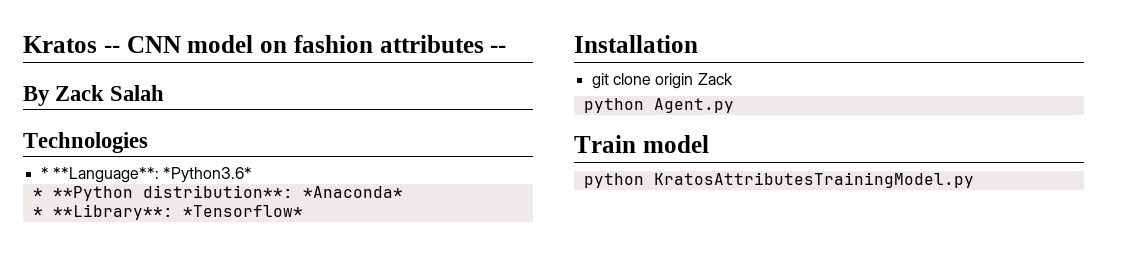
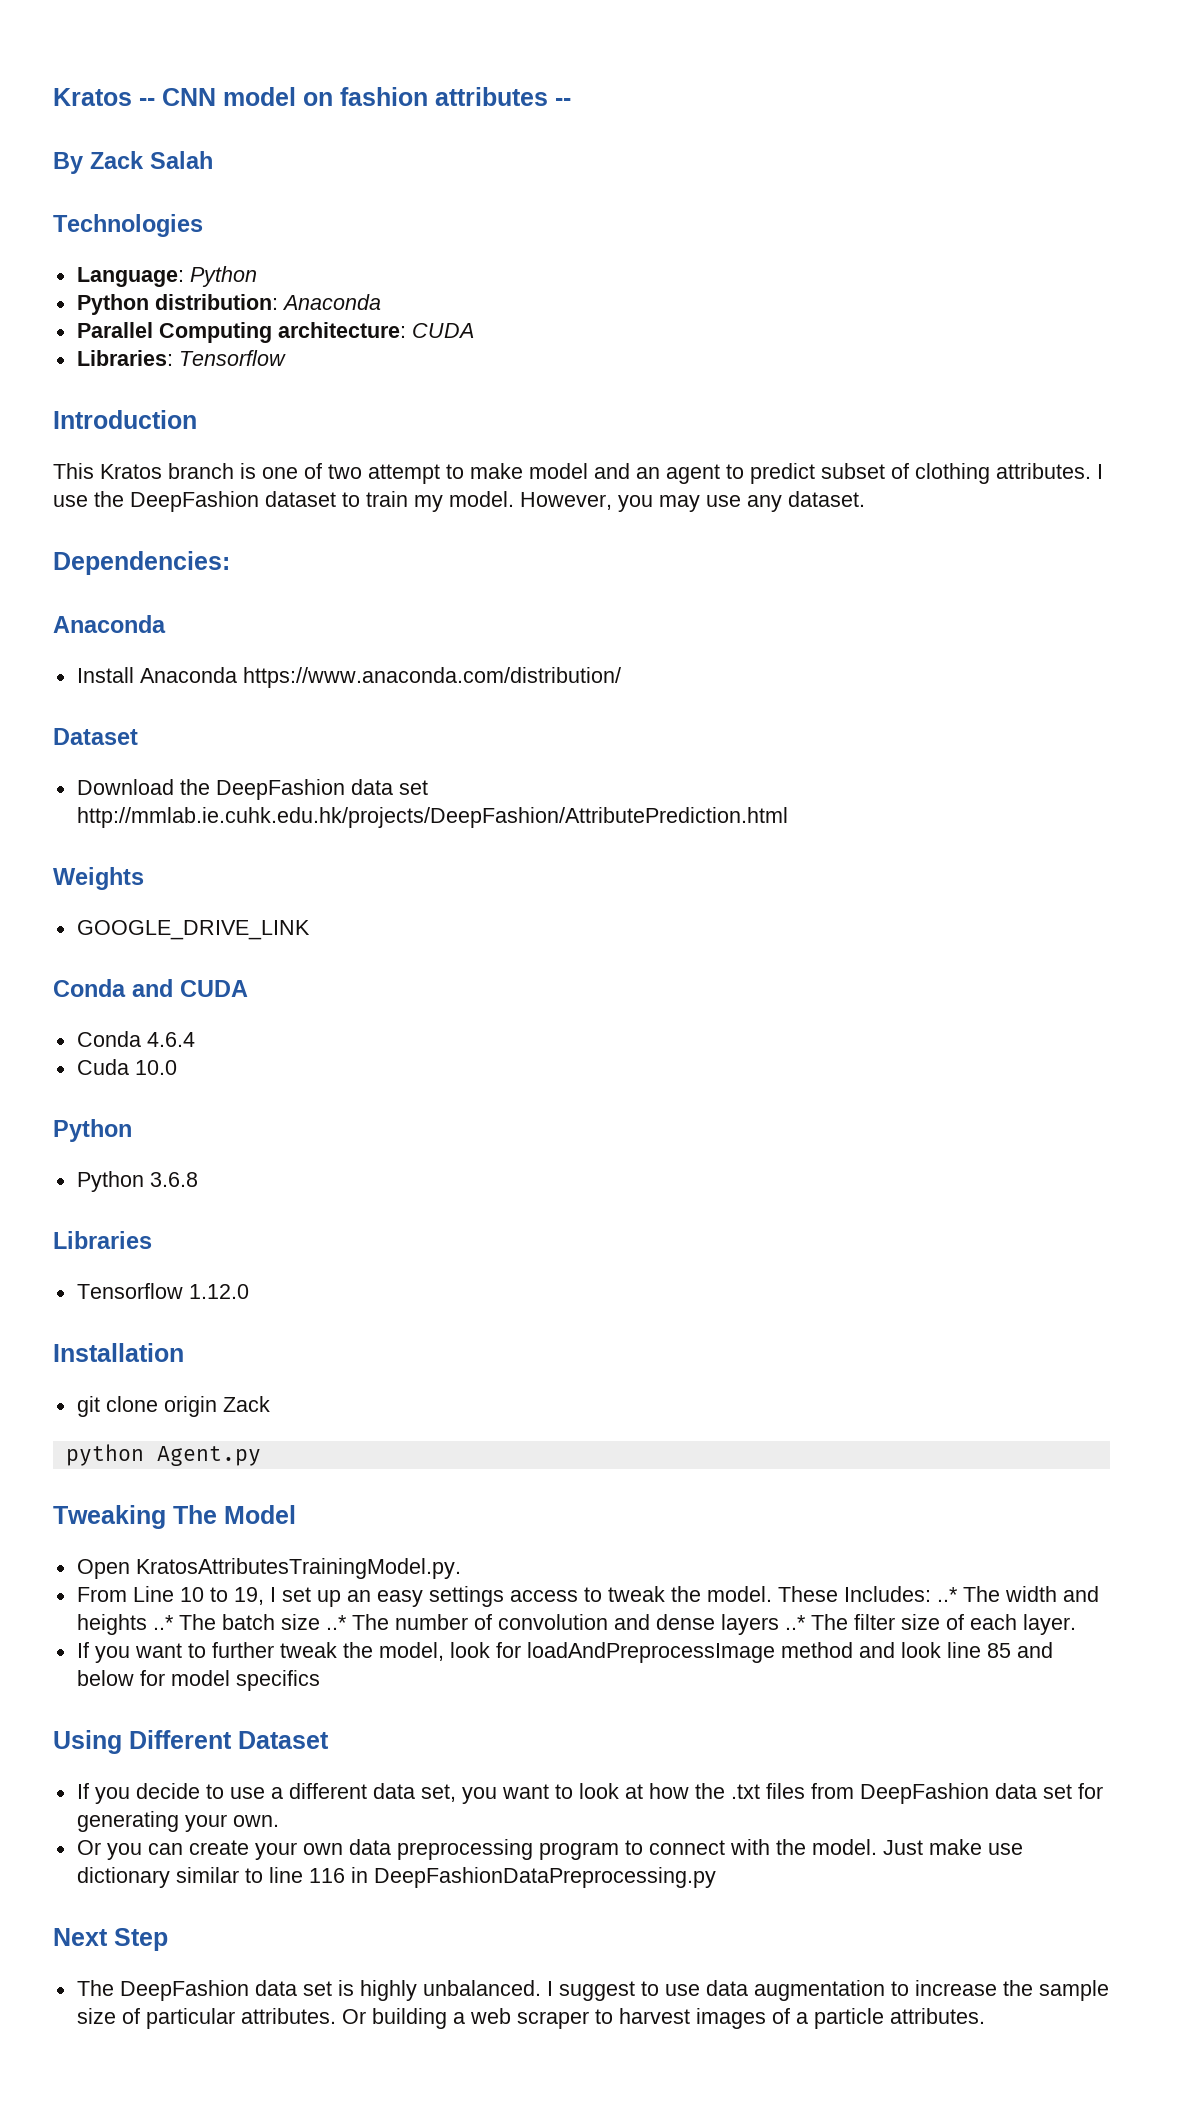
[40,167,253,183] [32,185,403,201] [32,204,303,220] * **Language**: *Python3.6* // * **Python distribution**: *Anaconda* // * **Library**: *Tensorflow* -> [76,266,257,287] [76,294,381,315] [76,322,474,343] [76,350,286,366] [53,410,197,429] [53,463,1103,484] [53,491,865,512] [53,551,230,575] [53,615,166,633] [76,667,621,688] [53,728,138,745] [76,779,428,800] [76,807,788,828] [53,867,144,890] [76,920,310,940] [53,979,248,997] [76,1031,195,1047] [76,1059,177,1075] [53,1119,132,1142] [76,1171,198,1192] [53,1231,152,1249] [76,1283,249,1299] Language: Python // Python distribution: Anaconda // Parallel Computing architecture: CUDA // Libraries: Tensorflow // Introduction // This Kratos branch is one of two attempt to make model and an agent to predict subset of clothing attributes. I use the DeepFashion dataset to train my model. However, you may use any dataset. // Dependencies: // Anaconda // Install Anaconda https://www.anaconda.com/distribution/ // Dataset // Download the DeepFashion data set http://mmlab.ie.cuhk.edu.hk/projects/DeepFashion/AttributePrediction.html // Weights // GOOGLE_DRIVE_LINK // Conda and CUDA // Conda 4.6.4 // Cuda 10.0 // Python // Python 3.6.8 // Libraries // Tensorflow 1.12.0
[574,135,709,153] [583,172,974,188] Train model // python KratosAttributesTrainingModel.py -> [53,1505,296,1529] [76,1558,461,1579] [76,1586,1099,1607] [76,1614,1076,1635] [76,1642,1053,1663] [76,1670,320,1691] [53,1730,329,1754] [76,1783,1103,1804] [76,1811,279,1832] [76,1839,1023,1860] [76,1867,716,1888] [53,1928,168,1951] [76,1980,1109,2001] [76,2008,985,2029] Tweaking The Model // Open KratosAttributesTrainingModel.py. // From Line 10 to 19, I set up an easy settings access to tweak the model. These Includes: ..* The width and heights ..* The batch size ..* The number of convolution and dense layers ..* The filter size of each layer. // If you want to further tweak the model, look for loadAndPreprocessImage method and look line 85 and below for model specifics // Using Different Dataset // If you decide to use a different data set, you want to look at how the .txt files from DeepFashion data set for generating your own. // Or you can create your own data preprocessing program to connect with the model. Just make use dictionary similar to line 116 in DeepFashionDataPreprocessing.py // Next Step // The DeepFashion data set is highly unbalanced. I suggest to use data augmentation to increase the sample size of particular attributes. Or building a web scraper to harvest images of a particle attributes.

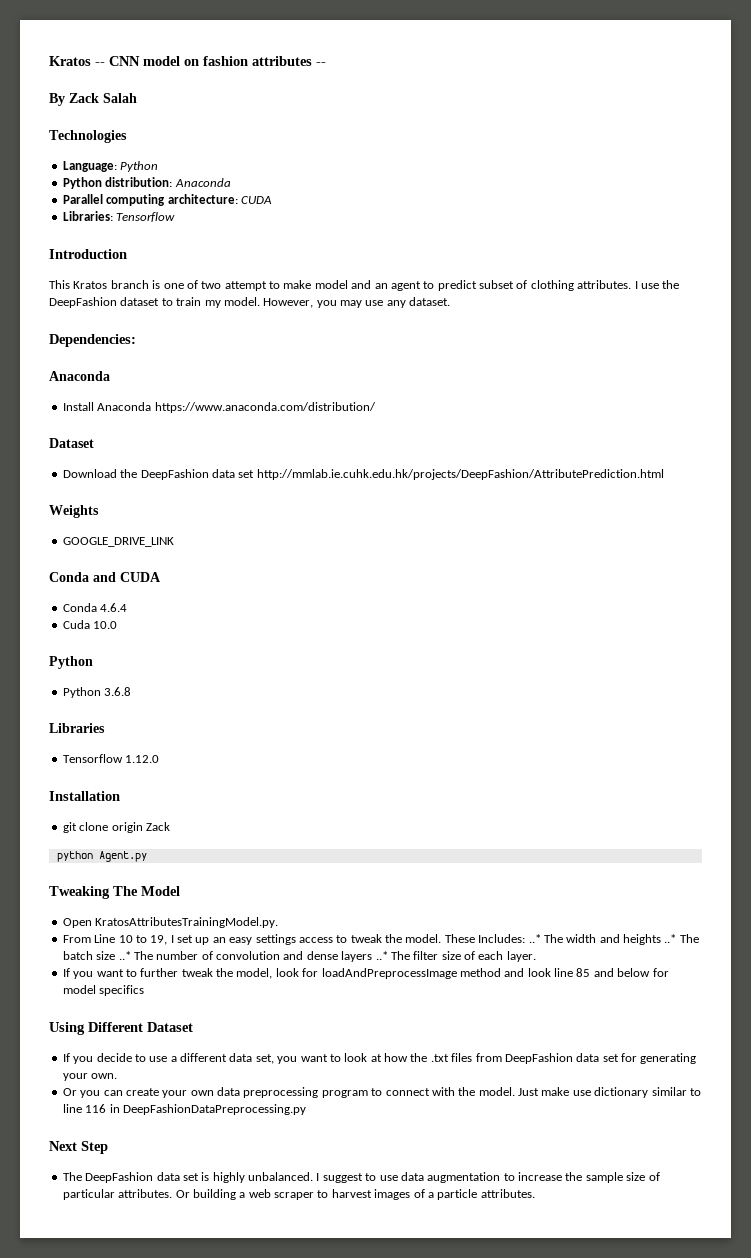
[158,322,272,343] Computing -> [106,194,166,206] computing

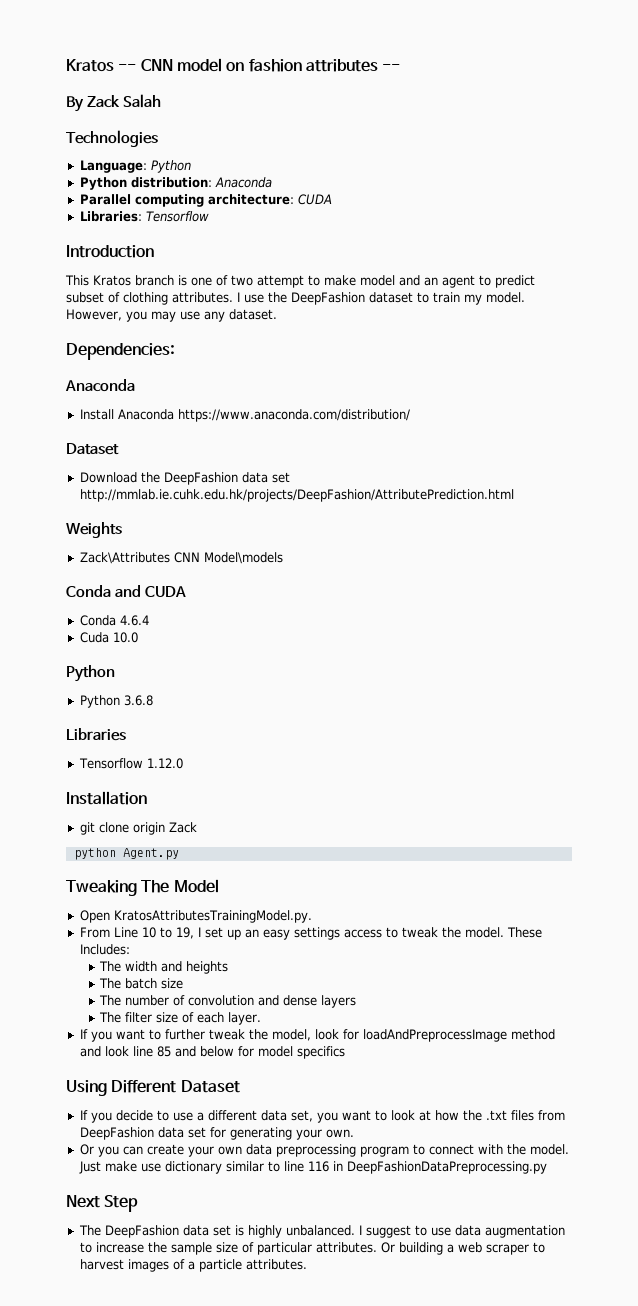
[62,537,174,547] GOOGLE_DRIVE_LINK -> [79,552,283,564] Zack\Attributes CNN Model\models
[528,934,541,943] ..* -> (130, 949) //
[664,934,677,943] ..* -> (229, 967) //
[118,951,131,960] ..* -> (184, 983) //
[375,951,388,960] ..* -> (357, 1001) //

